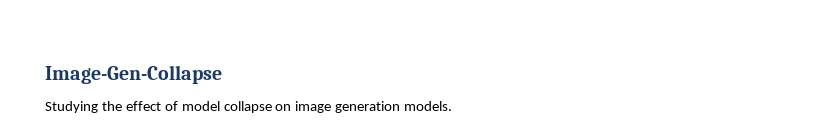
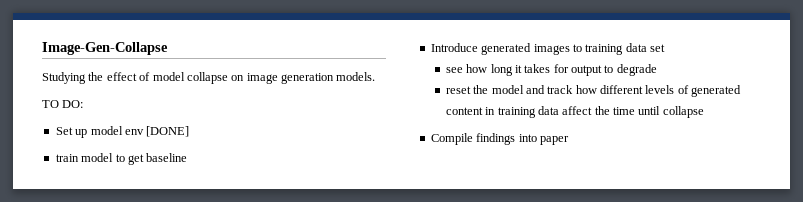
(453, 106) none -> [42,100,84,108] [55,126,190,138] [55,153,188,165] [430,43,665,55] [445,64,657,76] [445,85,742,97] [445,106,704,118] [430,133,569,145] // TO DO: // Set up model env [DONE] // train model to get baseline // Introduce generated images to training data set // see how long it takes for output to degrade // reset the model and track how different levels of generated content in training data affect the time until collapse // Compile findings into paper

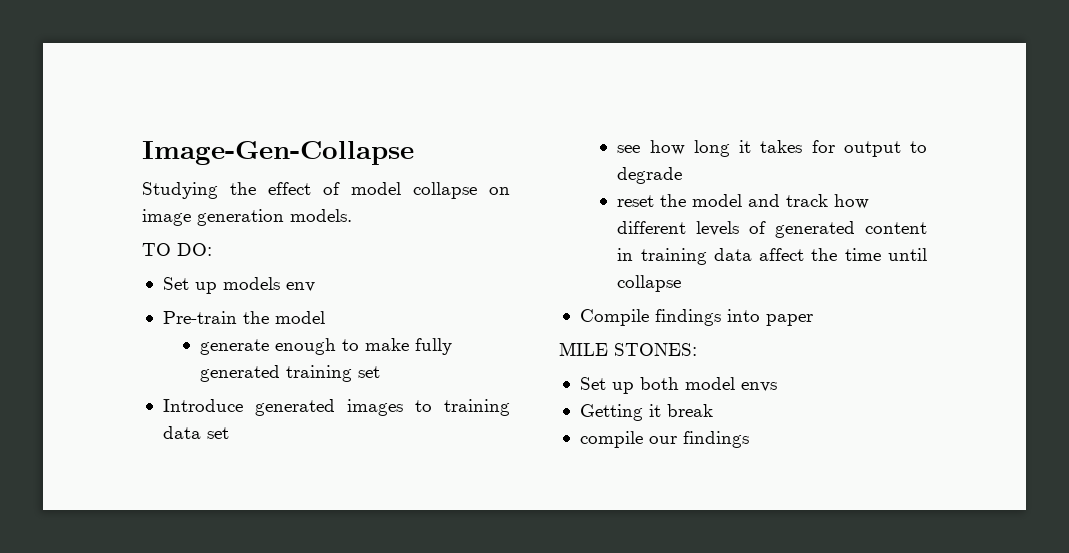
[90,126,190,137] [55,153,188,165] model env [DONE] // train model to get baseline -> [222,277,315,292] [162,311,325,324] [200,338,453,355] [200,365,381,382] models env // Pre-train the model // generate enough to make fully generated training set
(569, 140) none -> [559,342,697,356] [579,377,777,394] [579,404,713,421] [579,431,749,448] // MILE STONES: // Set up both model envs // Getting it break // compile our findings

